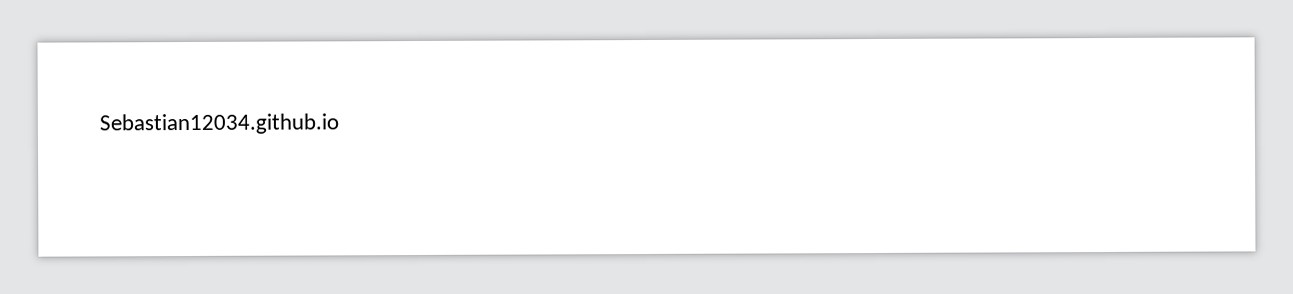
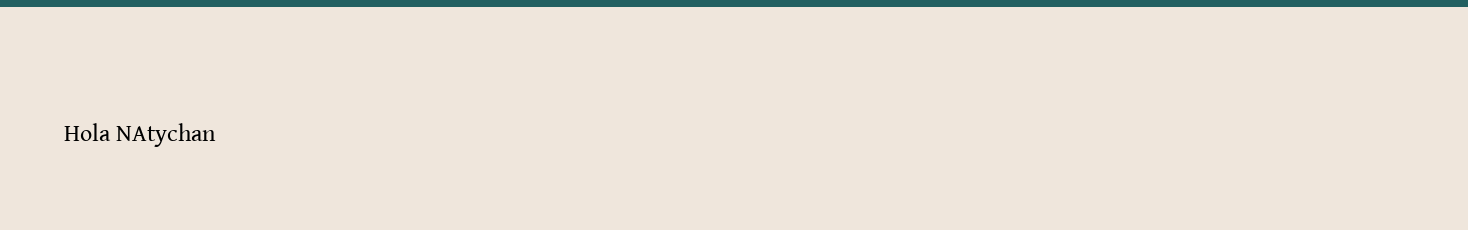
[99,113,339,135] Sebastian12034.github.io -> [64,123,217,147] Hola NAtychan

